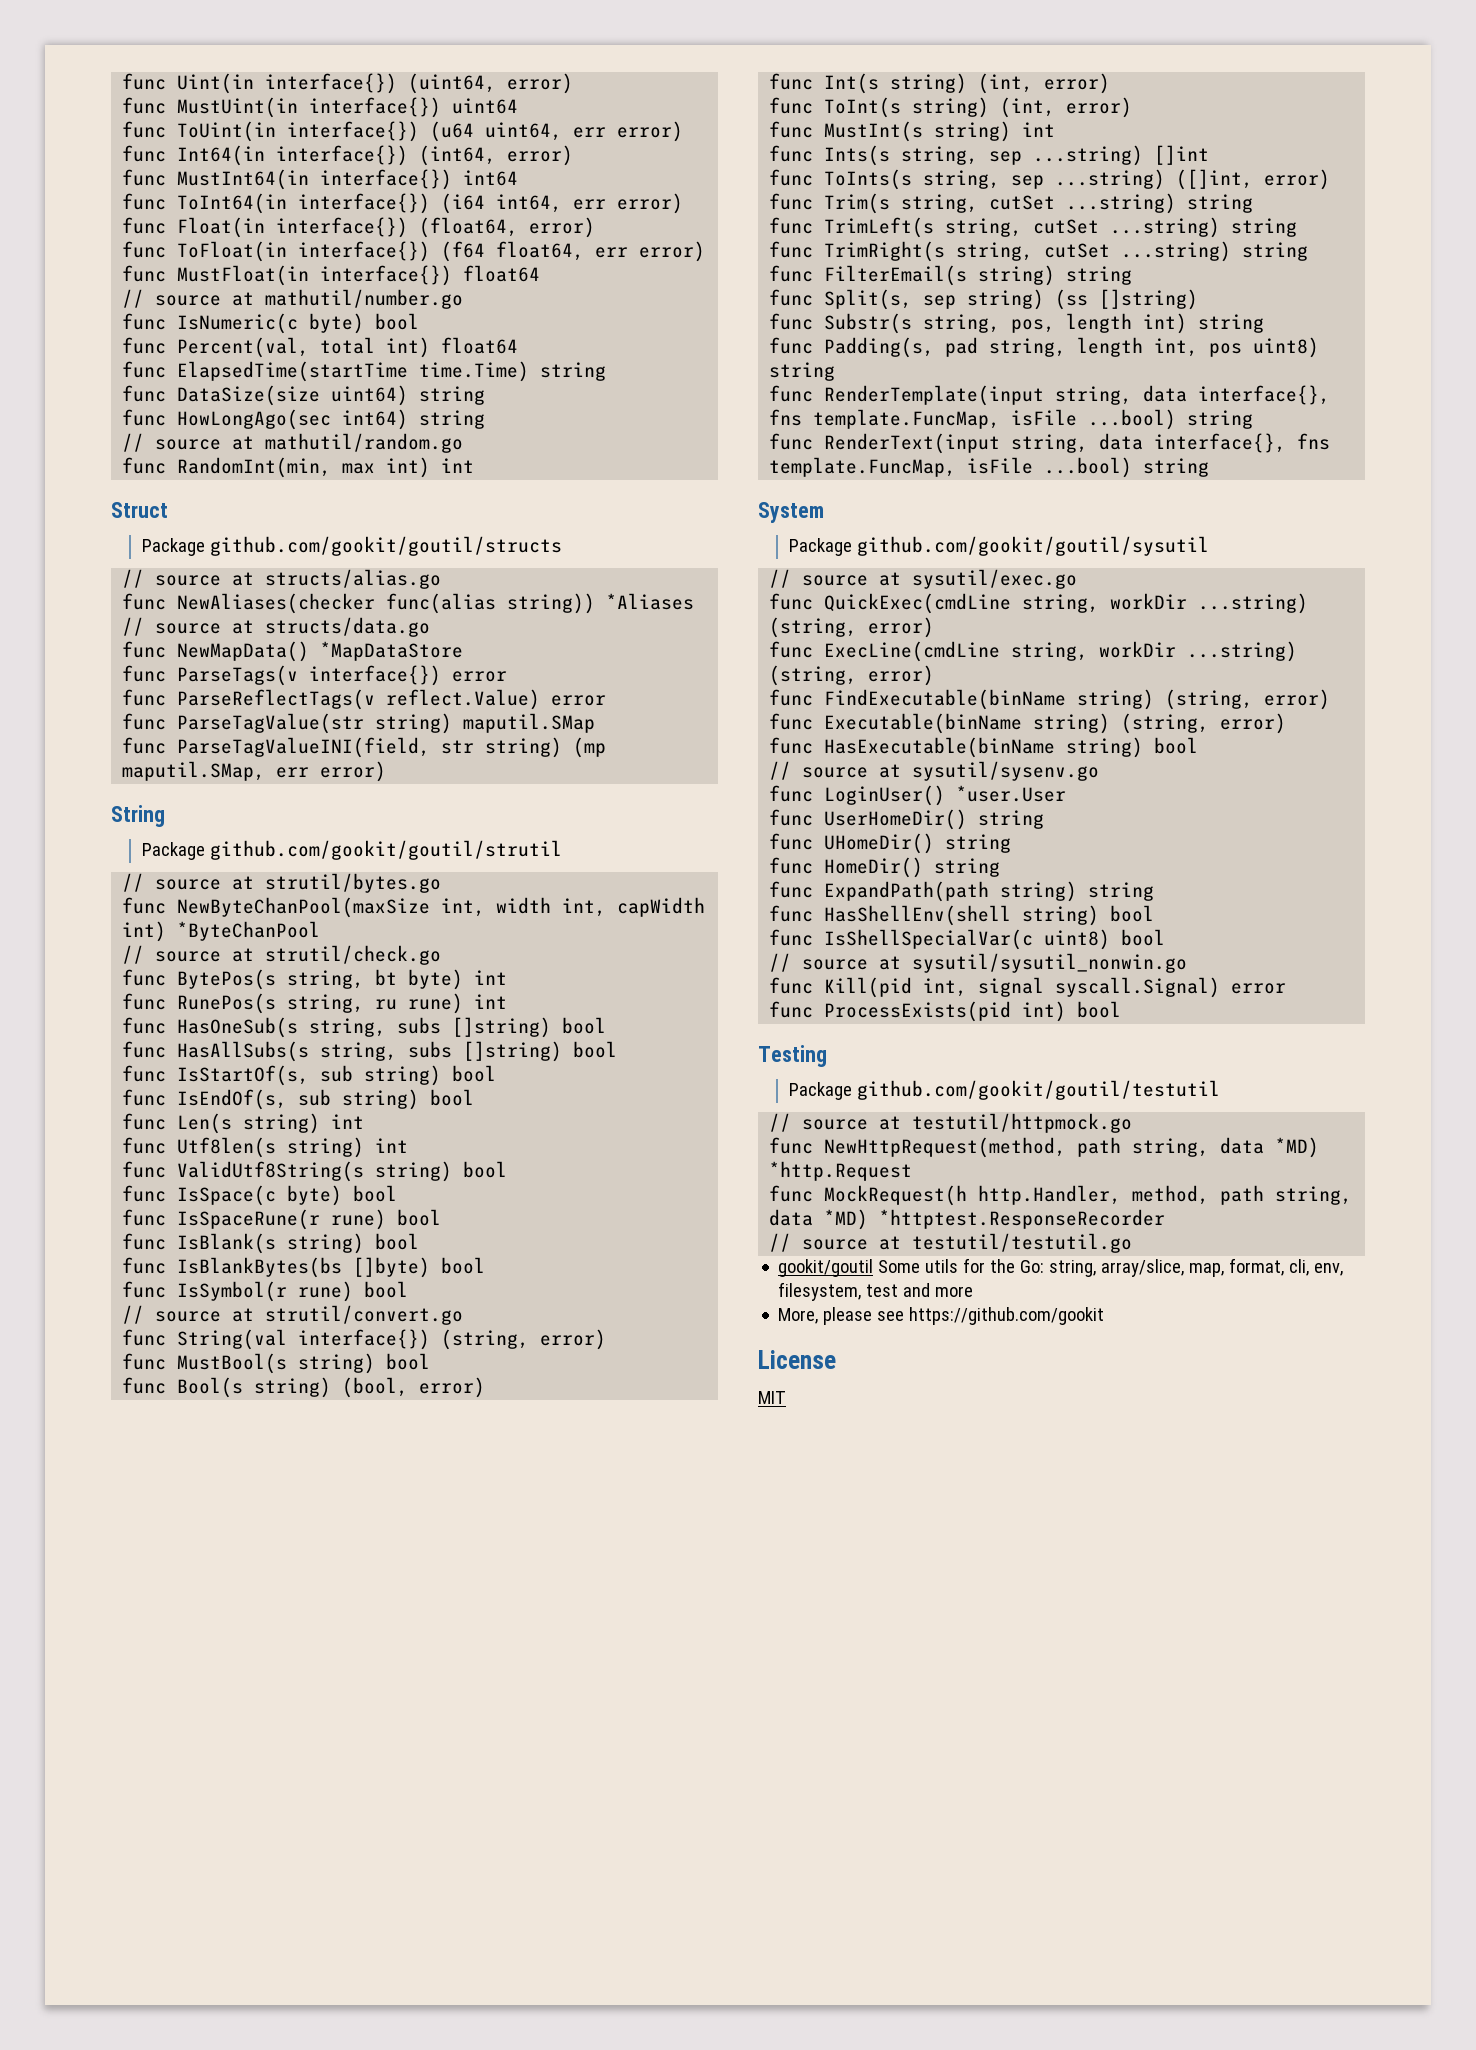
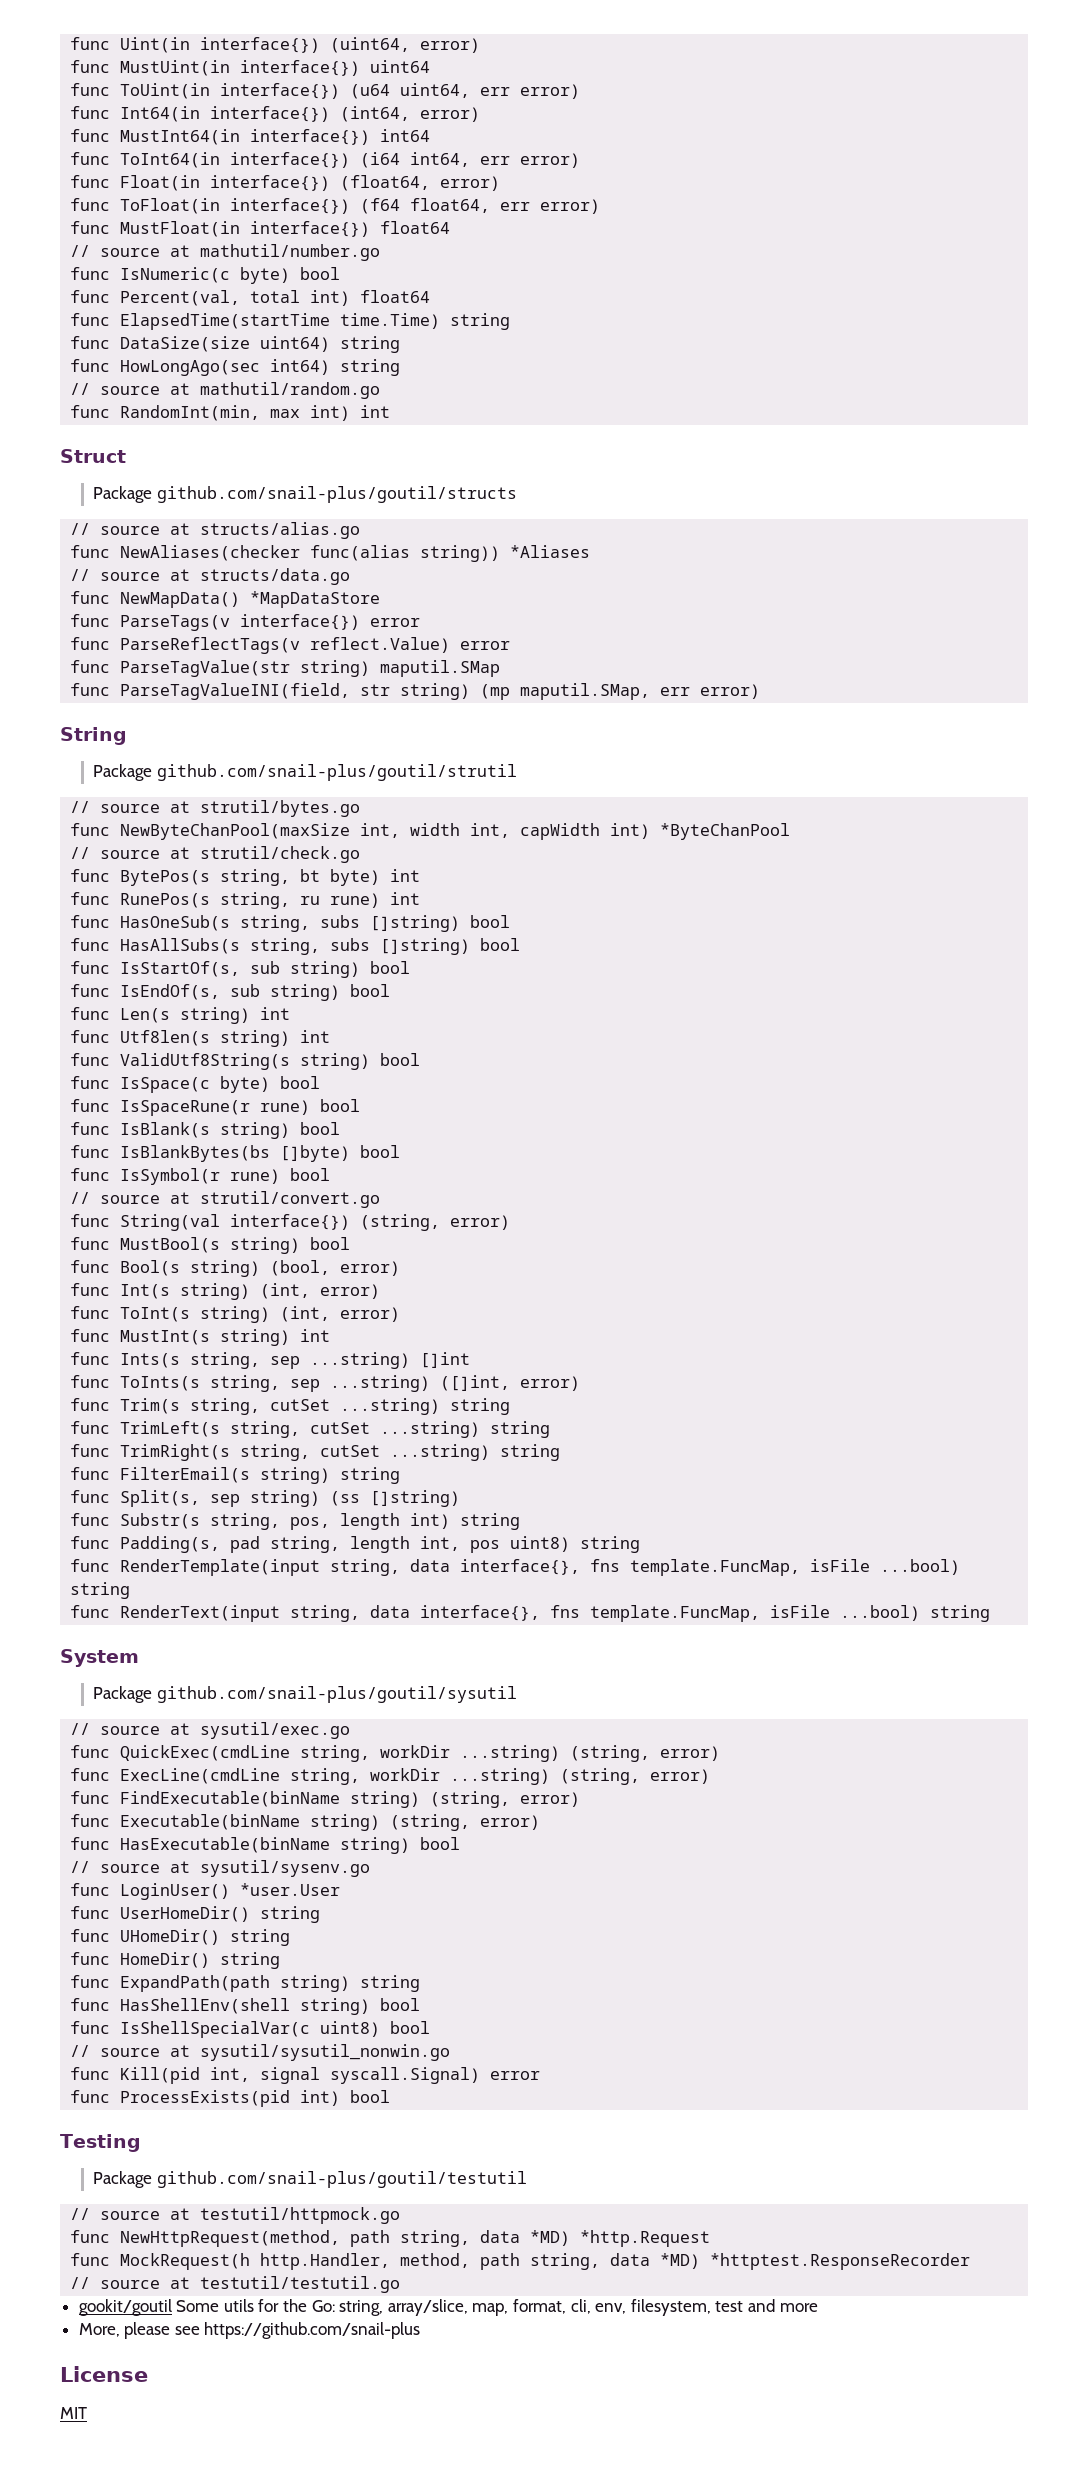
[209,536,562,556] github.com/gookit/goutil/structs -> [156,486,517,503] github.com/snail-plus/goutil/structs
[209,840,562,860] github.com/gookit/goutil/strutil -> [156,764,517,781] github.com/snail-plus/goutil/strutil
[856,536,1209,556] github.com/gookit/goutil/sysutil -> [156,1686,517,1703] github.com/snail-plus/goutil/sysutil
[856,1080,1220,1100] github.com/gookit/goutil/testutil -> [156,2171,527,2188] github.com/snail-plus/goutil/testutil
[909,1307,1105,1325] https://github.com/gookit -> [204,2322,421,2339] https://github.com/snail-plus

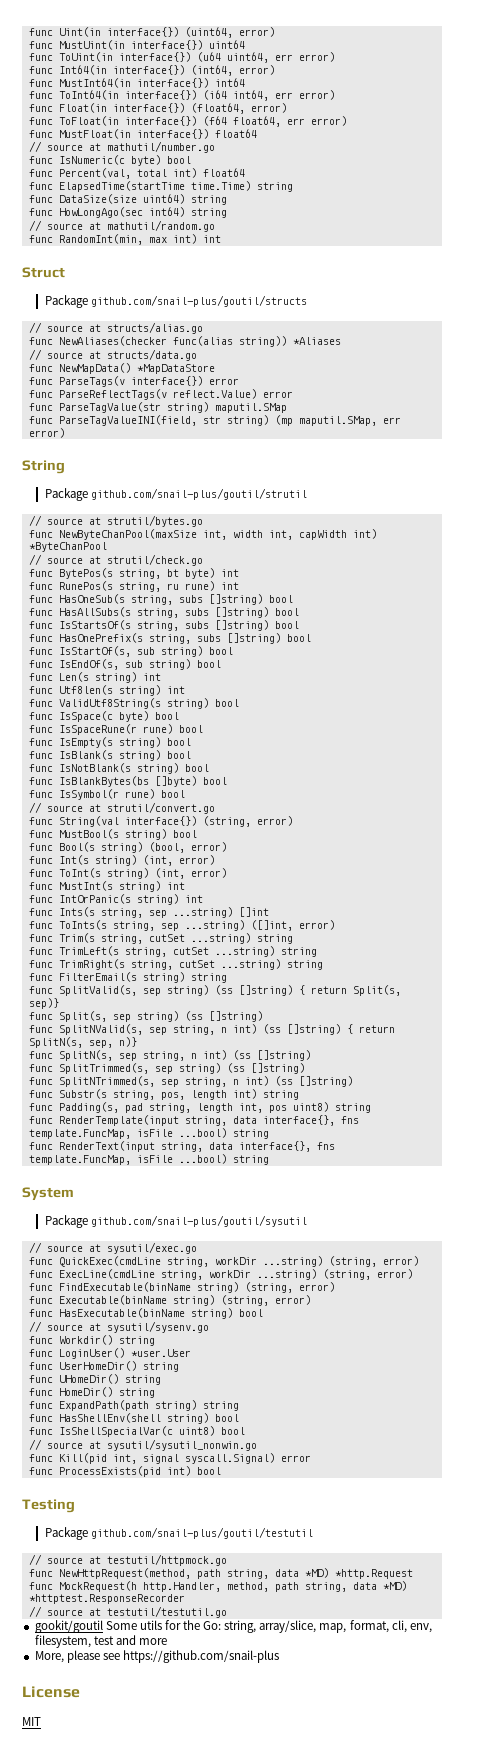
(521, 944) none -> [28,620,299,631] [28,633,311,644] // func IsStartsOf(s string, subs []string) bool // func HasOnePrefix(s string, subs []string) bool
(361, 1105) none -> [28,737,191,748] // func IsEmpty(s string) bool
(341, 1128) none -> [28,763,209,774] // func IsNotBlank(s string) bool
(331, 1335) none -> [28,894,203,905] // func IntOrPanic(s string) int
(401, 1475) none -> [28,985,401,996] [28,998,59,1009] // func SplitValid(s, sep string) (ss []string) { return Split(s, sep)}
(461, 1498) none -> [28,1024,395,1035] [28,1037,137,1048] [28,1050,311,1061] [28,1063,305,1074] [28,1076,353,1087] // func SplitNValid(s, sep string, n int) (ss []string) { return SplitN(s, sep, n)} // func SplitN(s, sep string, n int) (ss []string) // func SplitTrimmed(s, sep string) (ss []string) // func SplitNTrimmed(s, sep string, n int) (ss []string)
(371, 1868) none -> [28,1335,155,1346] // func Workdir() string

